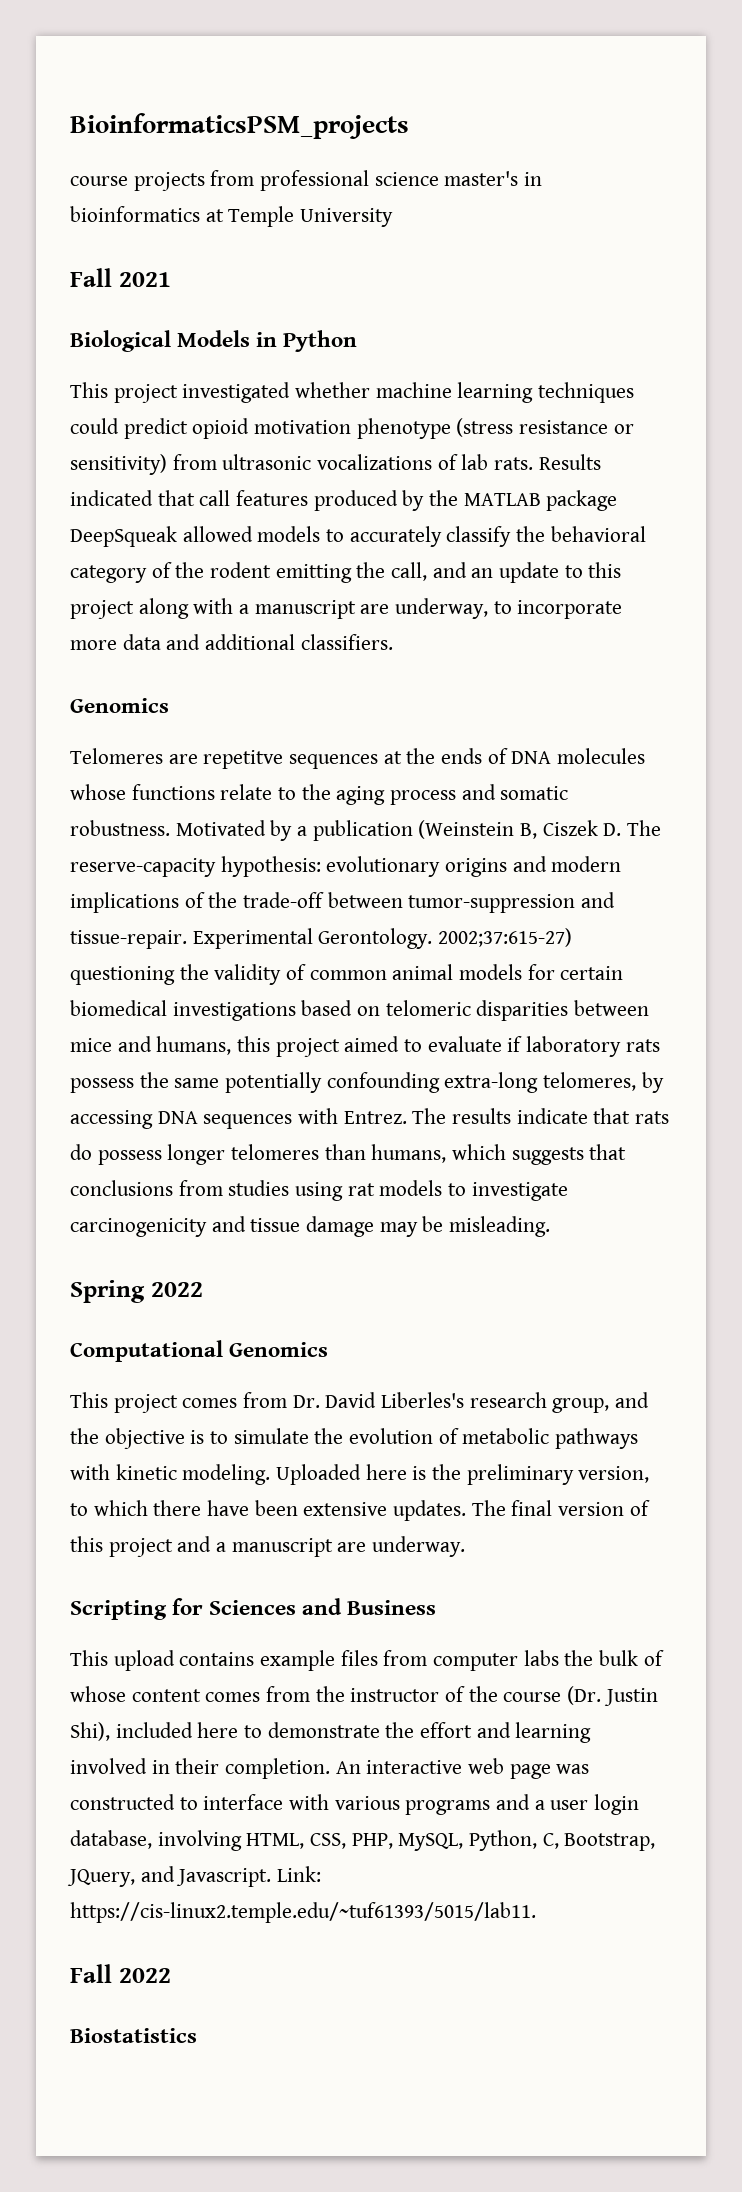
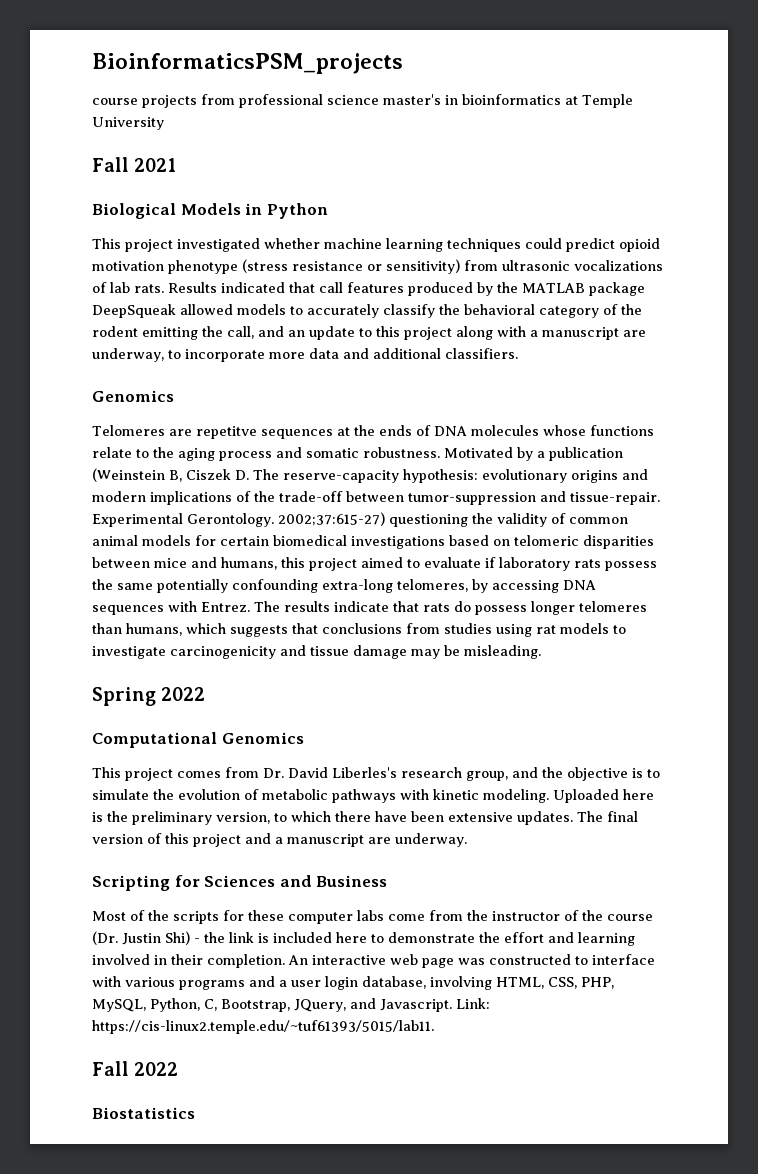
[70,1650,664,1671] [70,1686,261,1702] This upload contains example files from computer labs the bulk of whose content comes -> [92,910,425,924] Most of the scripts for these computer labs come
[70,1722,110,1741] Shi), -> [165,931,269,945] Shi) - the link is

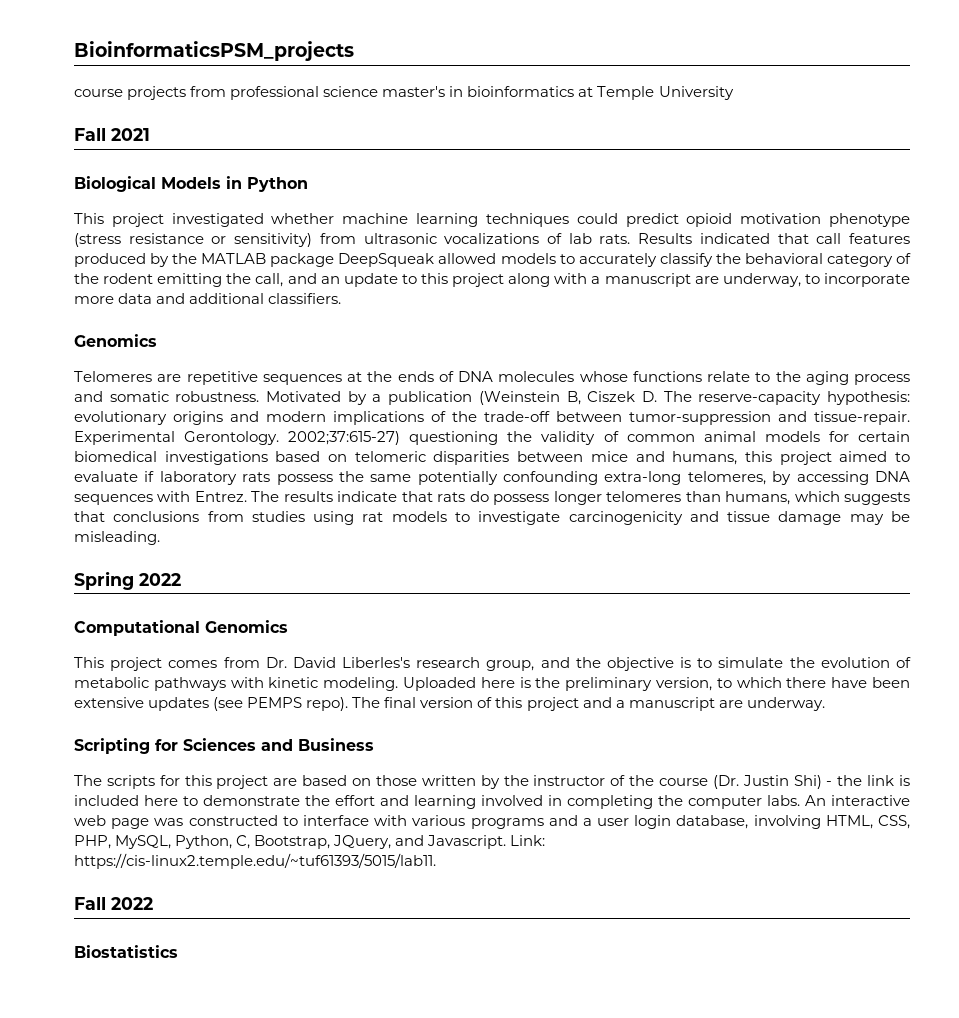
[195,426,257,439] repetitve -> [186,371,258,385] repetitive
[517,811,573,825] updates. -> [148,697,349,711] updates (see PEMPS repo).
[92,910,463,924] Most of the scripts for these computer labs come from -> [74,775,500,789] The scripts for this project are based on those written by
[171,954,285,968] their completion. -> [567,795,800,809] completing the computer labs.

